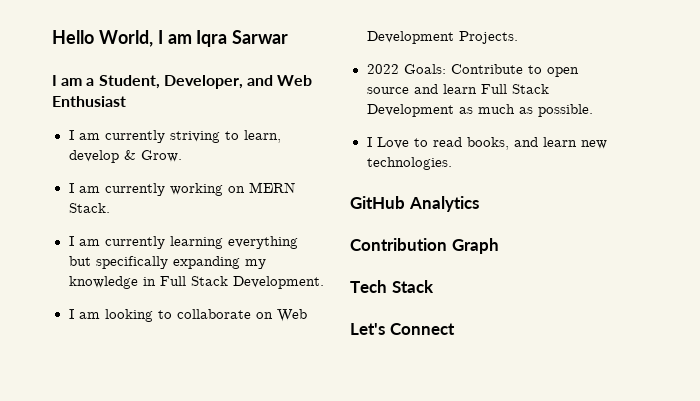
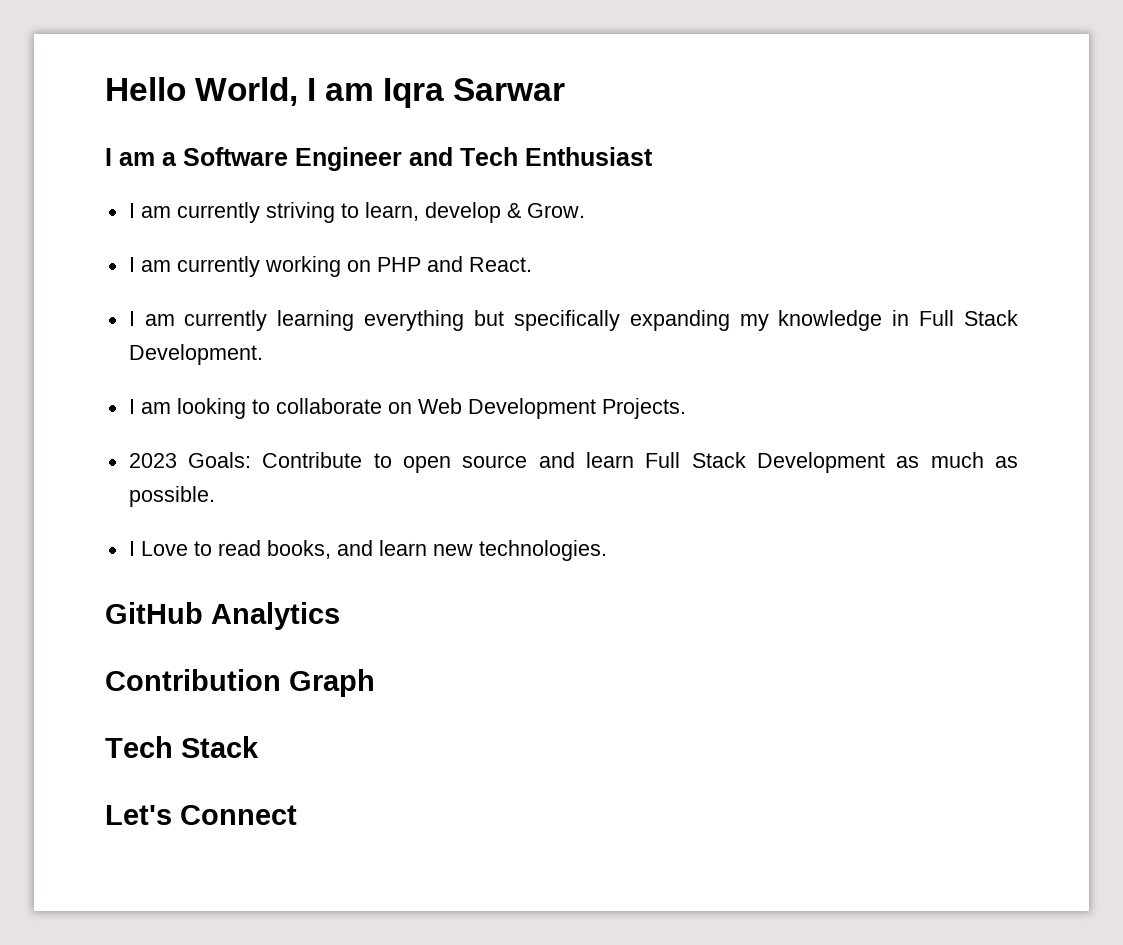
[98,75,313,89] Student, Developer, and Web -> [183,147,518,171] Software Engineer and Tech
[248,182,295,193] [68,203,110,213] MERN Stack. -> [376,256,532,272] PHP and React.
[366,64,399,74] 2022 -> [128,453,177,468] 2023

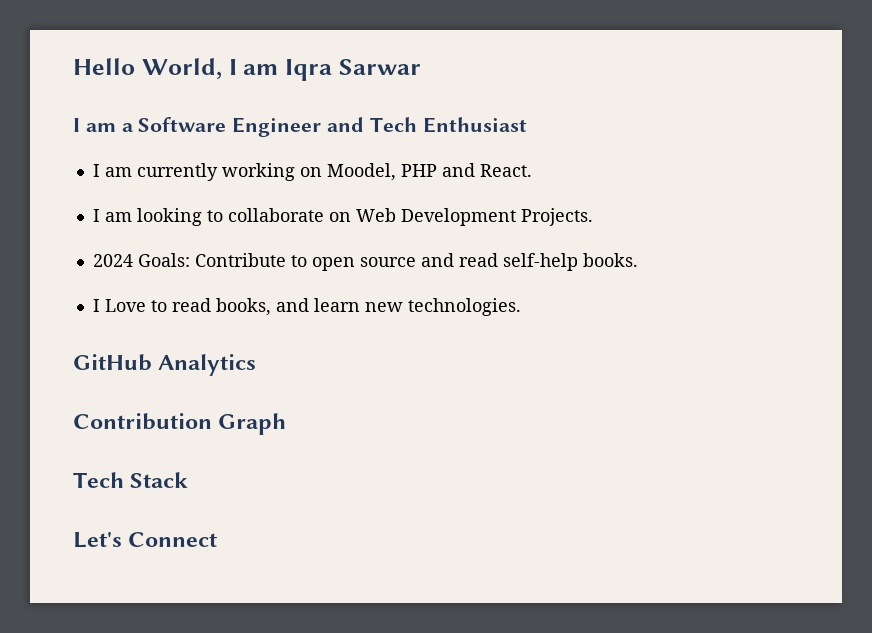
[128,202,585,223] // I am currently striving to learn, develop & Grow. -> (527, 125) none
(371, 266) none -> [326,163,396,181] Moodel,
[128,310,1018,331] [128,344,263,365] // I am currently learning everything but specifically expanding my knowledge in Full Stack Development. -> (532, 170) none
[128,453,177,468] 2023 -> [92,254,133,267] 2024
[585,452,1019,473] [128,486,215,507] learn Full Stack Development as much as possible. -> [458,253,638,271] read self-help books.

